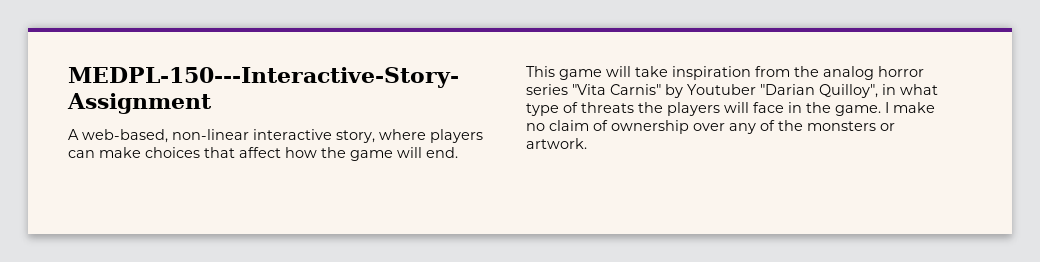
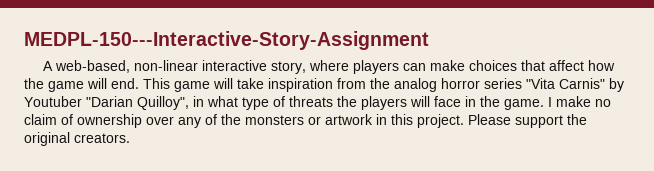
[526,138,587,149] artwork. -> [325,114,587,128] [24,132,130,146] artwork in this project. Please support the original creators.

